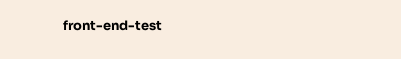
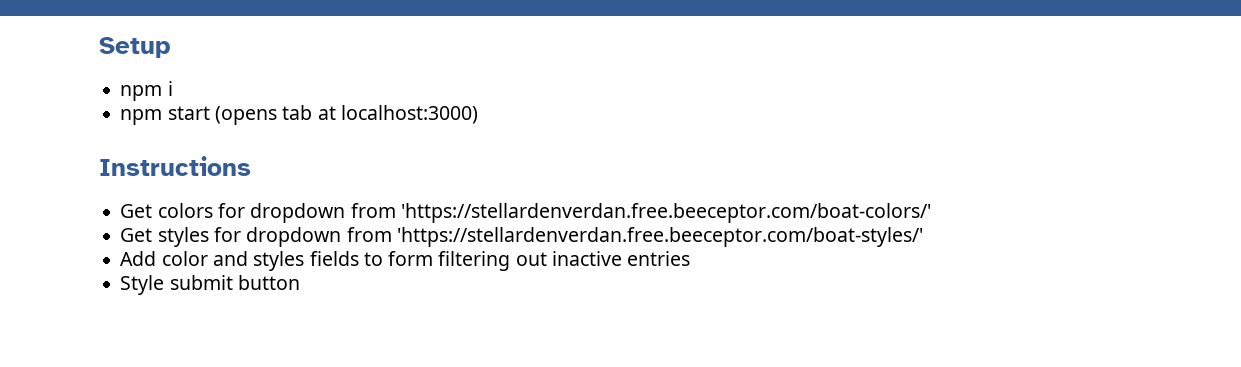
[63,20,162,31] front-end-test -> [99,37,171,58] [120,81,173,101] [120,105,478,125] [99,156,251,176] [120,203,931,223] [120,227,923,247] [120,251,691,271] [120,275,300,295] Setup // npm i // npm start (opens tab at localhost:3000) // Instructions // Get colors for dropdown from 'https://stellardenverdan.free.beeceptor.com/boat-colors/' // Get styles for dropdown from 'https://stellardenverdan.free.beeceptor.com/boat-styles/' // Add color and styles fields to form filtering out inactive entries // Style submit button

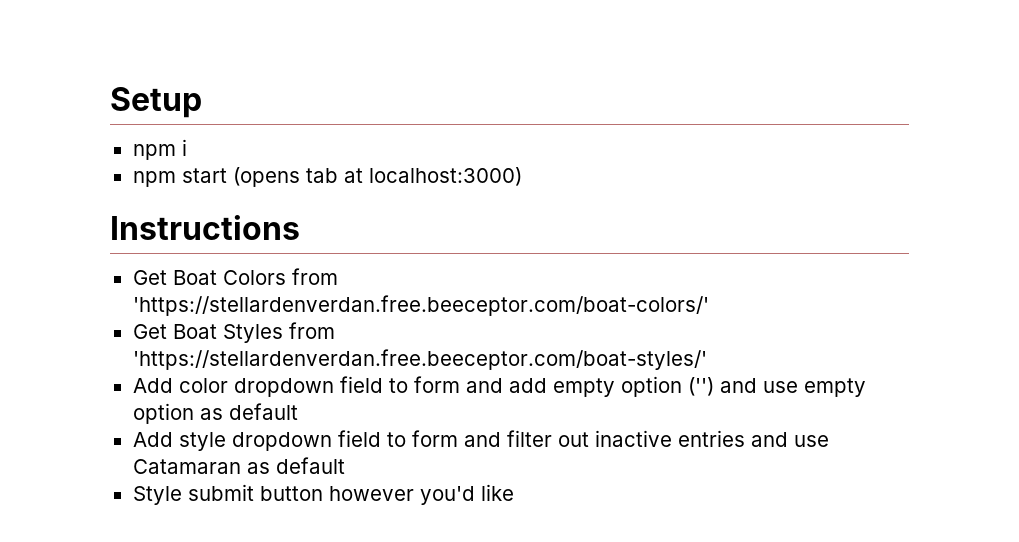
[157,203,346,223] colors for dropdown -> [172,270,286,285] Boat Colors
[157,227,342,247] styles for dropdown -> [172,324,283,343] Boat Styles
[212,251,691,271] and styles fields to form filtering out inactive entries -> [233,376,866,397] [132,403,298,424] [132,430,829,451] [132,457,345,474] dropdown field to form and add empty option ('') and use empty option as default // Add style dropdown field to form and filter out inactive entries and use Catamaran as default
(300, 282) none -> [328,484,514,505] however you'd like

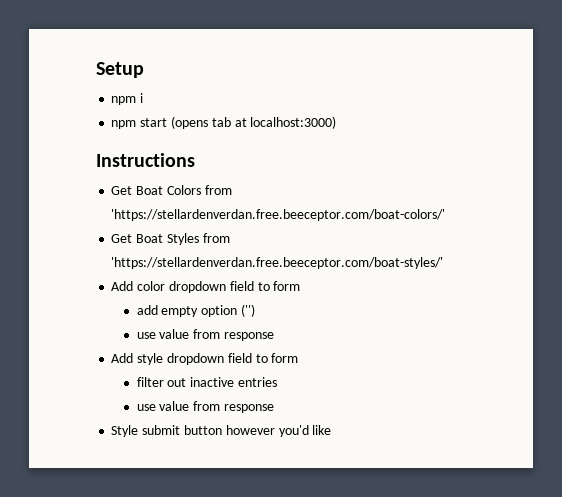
[465,378,503,393] and -> (301, 286) //
[719,378,866,397] [132,403,298,424] and use empty option as default -> [136,329,274,341] // use value from response
[463,432,501,447] and -> (299, 358) //
[750,432,829,447] [132,457,345,474] and use Catamaran as default -> [136,401,274,413] // use value from response

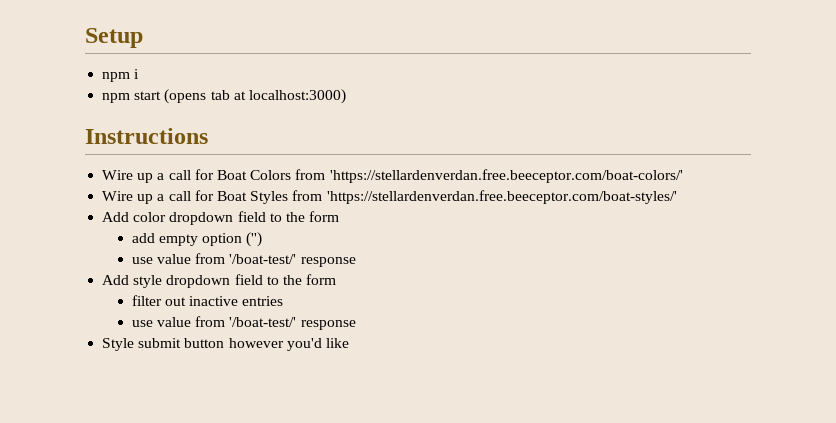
[111,186,133,195] Get -> [102,169,214,183] Wire up a call for
[111,234,133,243] Get -> [102,190,214,204] Wire up a call for
(270, 286) none -> [285,212,305,222] the
(221, 334) none -> [229,254,297,264] '/boat-test/'
(268, 358) none -> [282,275,302,285] the
(221, 406) none -> [229,317,297,327] '/boat-test/'

